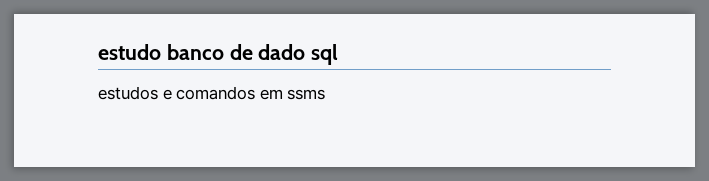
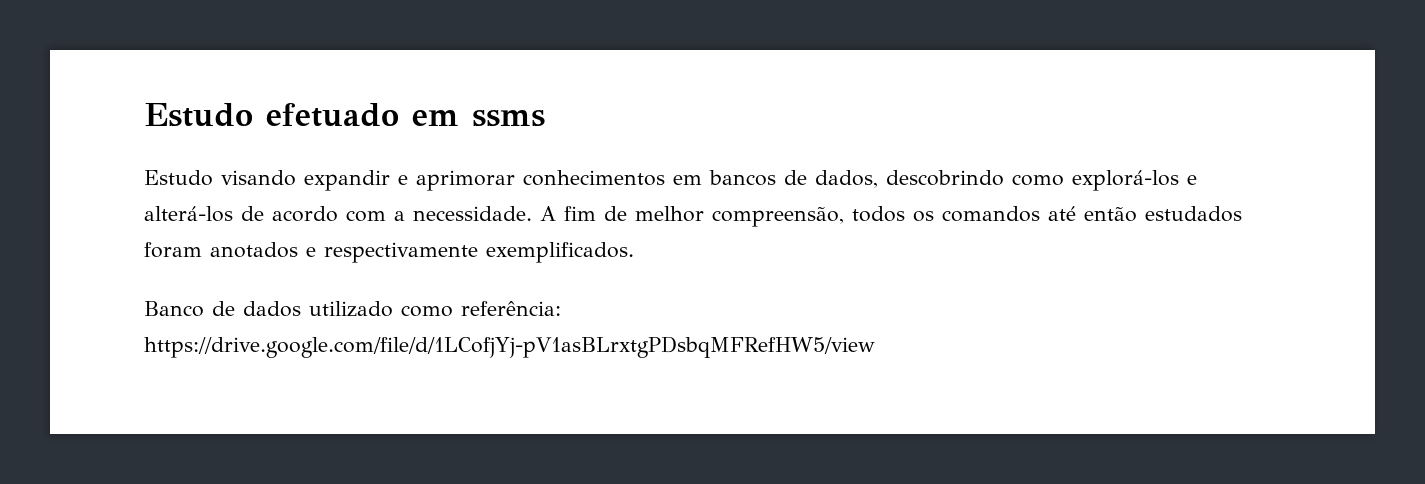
[98,44,339,65] [98,86,326,100] estudo banco de dado sql // estudos e comandos em ssms -> [144,103,545,127] [144,170,1197,191] [144,206,1242,227] [144,242,634,263] [144,301,561,317] [144,336,875,358] Estudo efetuado em ssms // Estudo visando expandir e aprimorar conhecimentos em bancos de dados, descobrindo como explorá-los e alterá-los de acordo com a necessidade. A fim de melhor compreensão, todos os comandos até então estudados foram anotados e respectivamente exemplificados. // Banco de dados utilizado como referência: https://drive.google.com/file/d/1LCofjYj-pV1asBLrxtgPDsbqMFRefHW5/view

